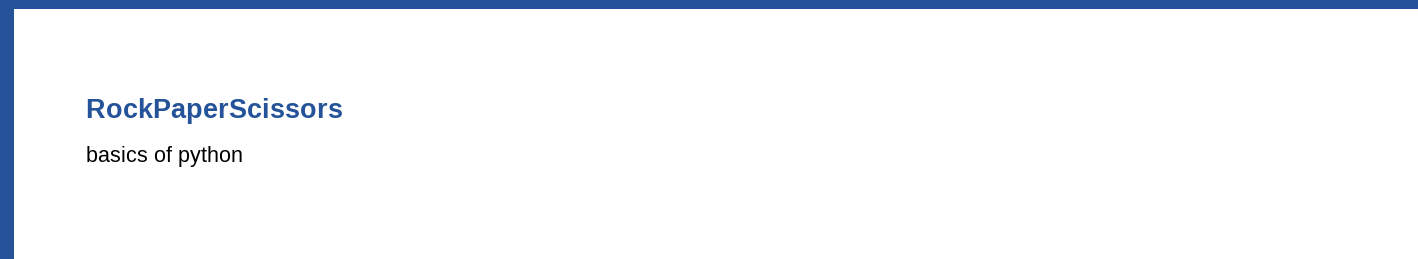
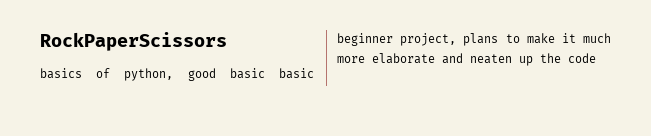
[178,146,243,167] python -> [124,68,314,81] [337,33,611,46] [337,53,596,66] python, good basic basic beginner project, plans to make it much more elaborate and neaten up the code

